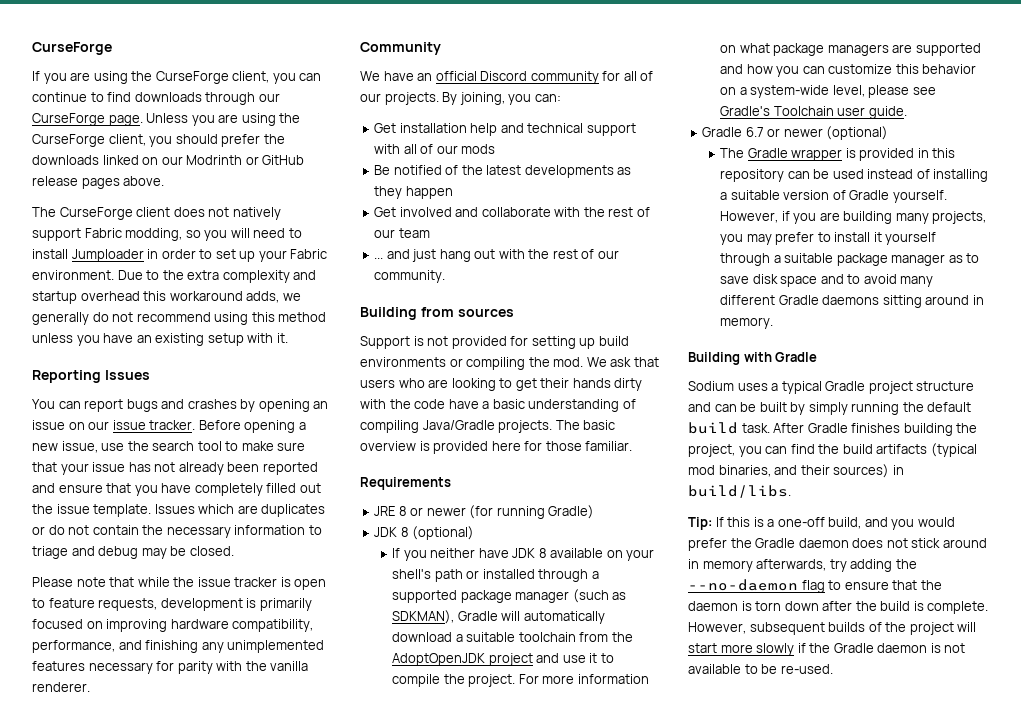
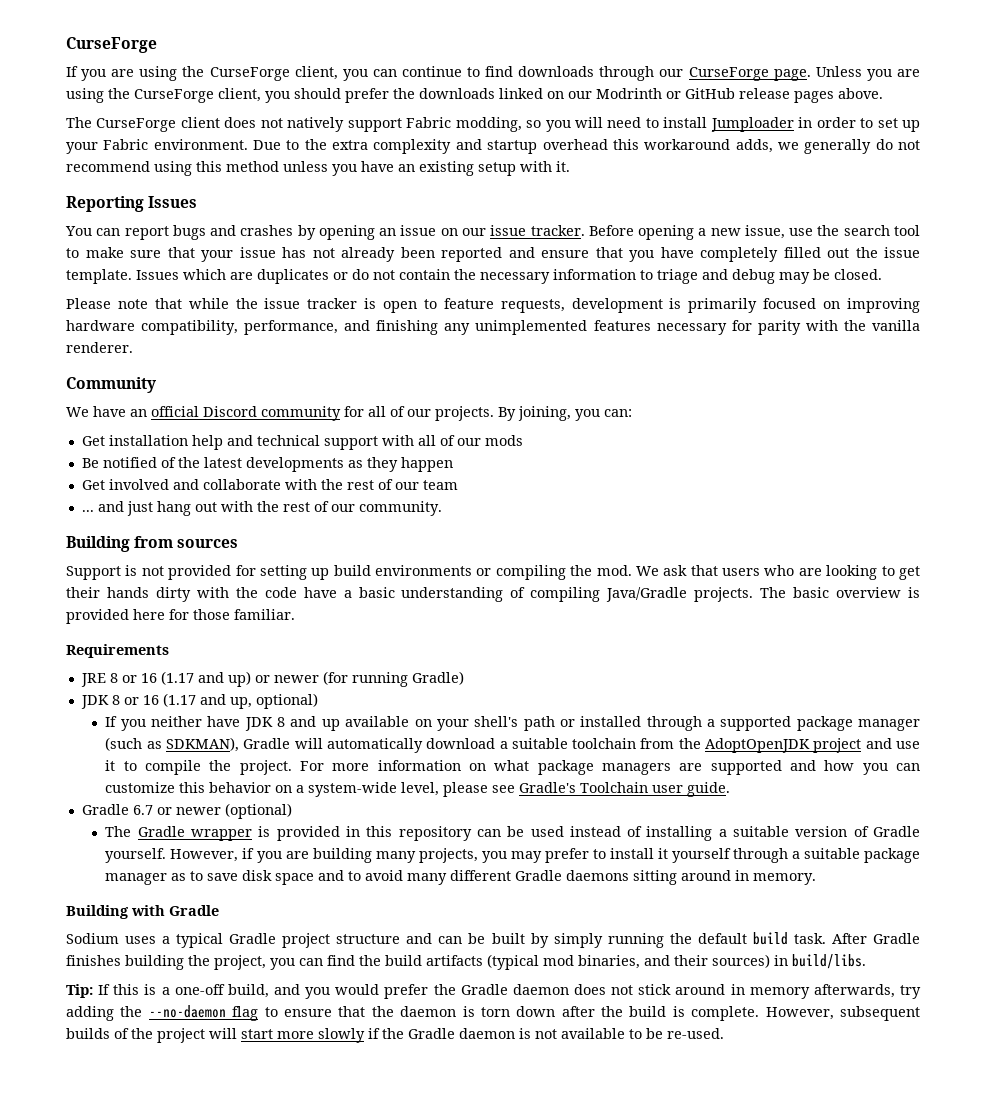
(424, 511) none -> [140,671,270,687] 16 (1.17 and up) or
[412,526,475,540] (optional) -> [123,693,318,709] or 16 (1.17 and up, optional)
(547, 553) none -> [290,716,340,731] and up

